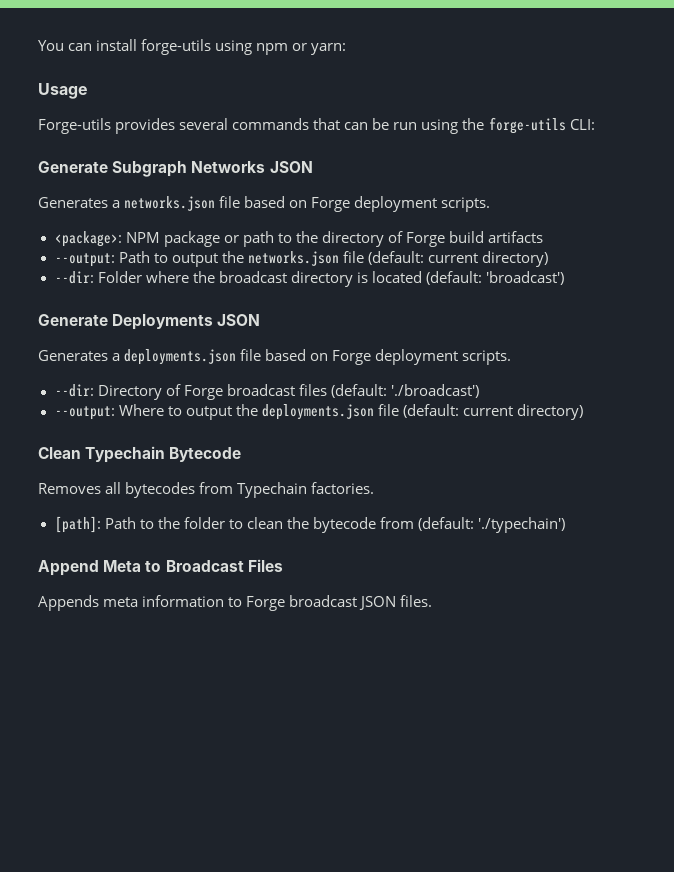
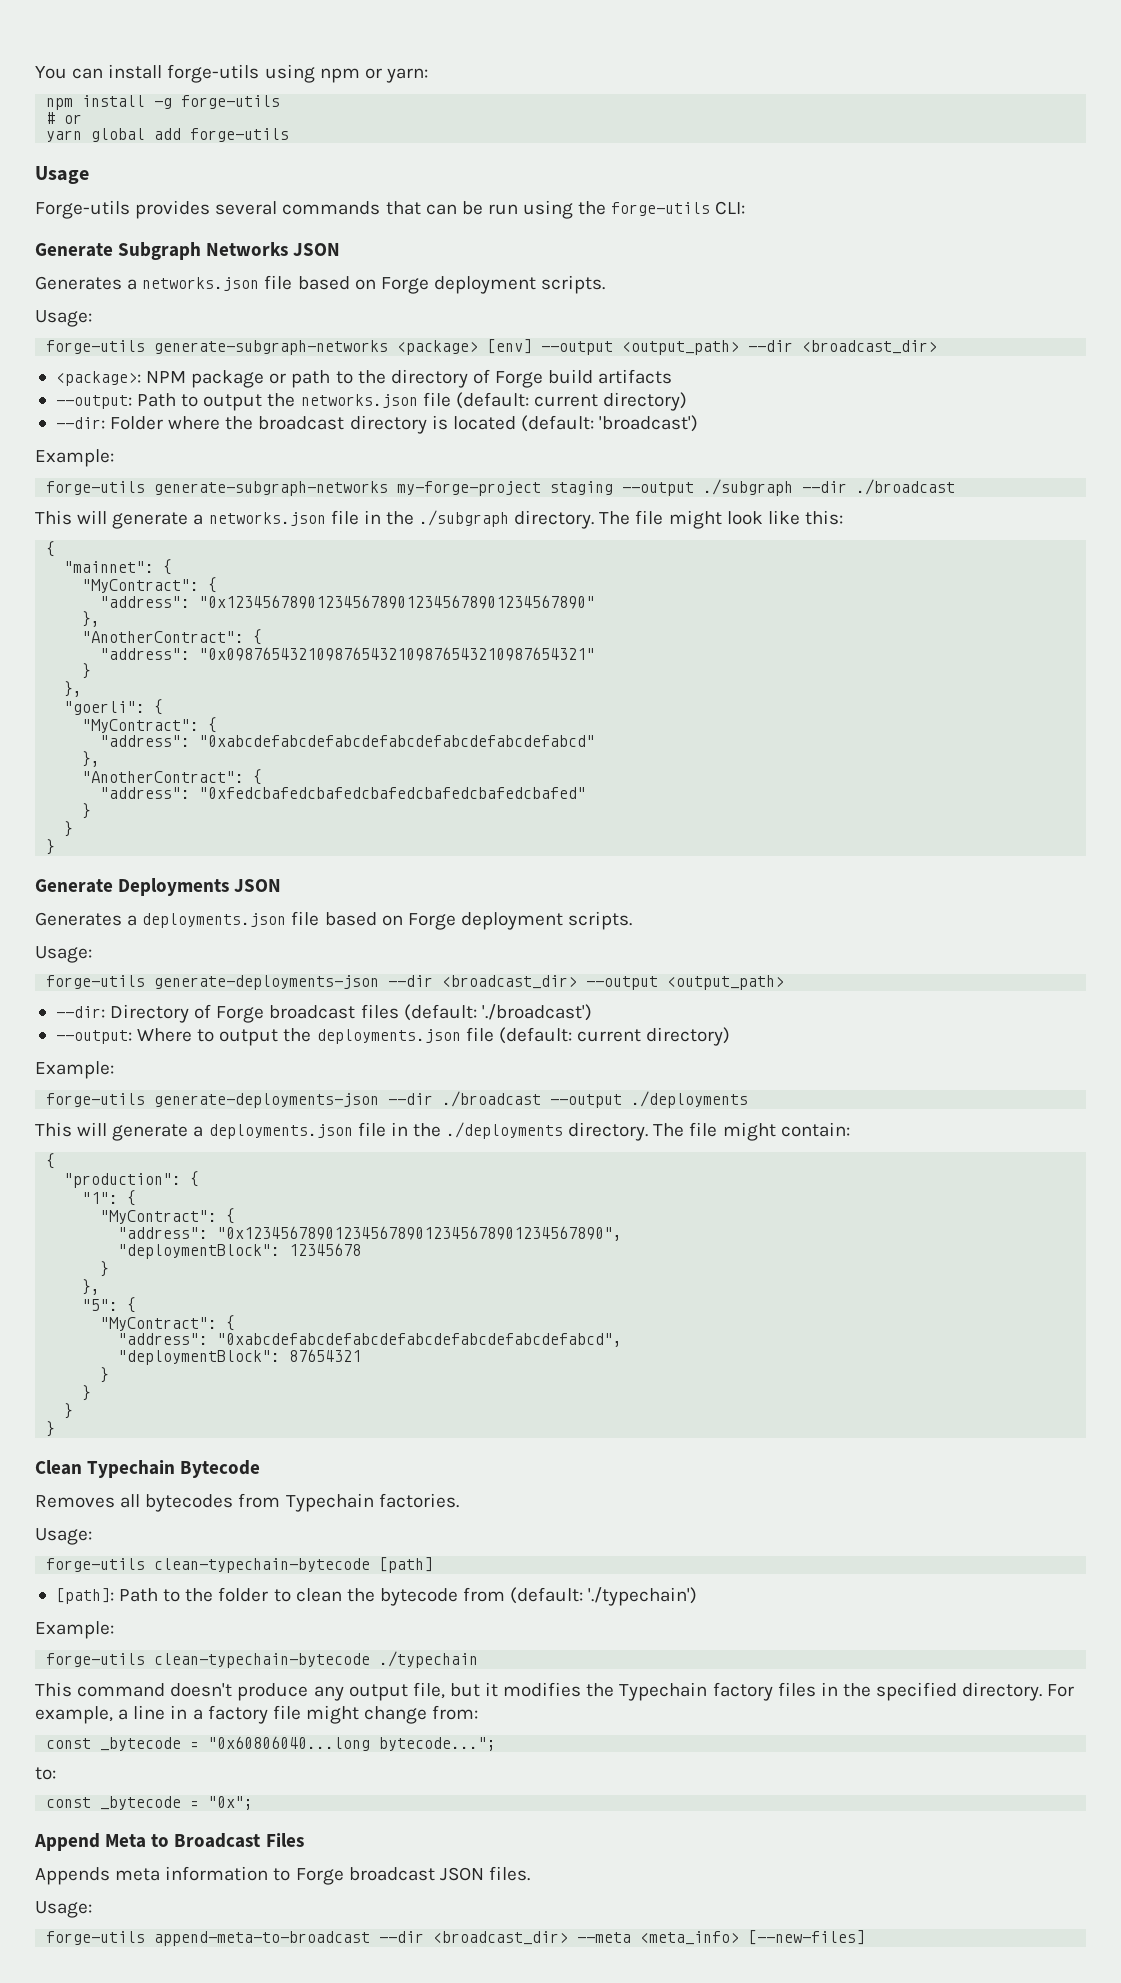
(347, 49) none -> [46,95,281,110] [46,112,83,124] [46,128,290,142] // npm install -g forge-utils // # or // yarn global add forge-utils
(491, 204) none -> [35,310,92,327] [46,339,938,355] // Usage: // forge-utils generate-subgraph-networks <package> [env] --output <output_path> --dir <broadcast_dir>
(564, 278) none -> [35,449,114,467] [46,479,956,496] [35,510,843,529] [46,541,56,557] [64,559,173,575] [82,577,218,593] [100,595,596,609] [82,611,101,627] [82,629,263,645] [100,647,596,661] [82,663,92,679] [64,681,83,697] [64,699,164,715] [82,717,218,733] [100,735,596,747] [82,751,101,767] [82,769,263,785] [100,787,587,799] [82,803,92,819] [64,821,74,837] [46,839,56,855] // Example: // forge-utils generate-subgraph-networks my-forge-project staging --output ./subgraph --dir ./broadcast // This will generate a networks.json file in the ./subgraph directory. The file might look like this: // { // "mainnet": { // "MyContract": { // "address": "0x1234567890123456789012345678901234567890" // }, // "AnotherContract": { // "address": "0x0987654321098765432109876543210987654321" // } // }, // "goerli": { // "MyContract": { // "address": "0xabcdefabcdefabcdefabcdefabcdefabcdefabcd" // }, // "AnotherContract": { // "address": "0xfedcbafedcbafedcbafedcbafedcbafedcbafed" // } // } // }
(512, 357) none -> [35,946,92,963] [46,975,785,990] // Usage: // forge-utils generate-deployments-json --dir <broadcast_dir> --output <output_path>
(583, 412) none -> [35,1061,114,1079] [46,1091,749,1108] [35,1122,850,1141] [46,1153,56,1169] [64,1171,200,1188] [82,1190,137,1206] [100,1208,236,1224] [118,1226,623,1241] [118,1243,362,1259] [100,1261,110,1277] [82,1279,101,1295] [82,1297,137,1313] [100,1315,236,1331] [118,1333,623,1347] [118,1349,362,1365] [100,1367,110,1383] [82,1385,92,1401] [64,1403,74,1419] [46,1421,56,1437] // Example: // forge-utils generate-deployments-json --dir ./broadcast --output ./deployments // This will generate a deployments.json file in the ./deployments directory. The file might contain: // { // "production": { // "1": { // "MyContract": { // "address": "0x1234567890123456789012345678901234567890", // "deploymentBlock": 12345678 // } // }, // "5": { // "MyContract": { // "address": "0xabcdefabcdefabcdefabcdefabcdefabcdefabcd", // "deploymentBlock": 87654321 // } // } // } // }
(375, 488) none -> [35,1528,92,1545] [46,1557,434,1573] // Usage: // forge-utils clean-typechain-bytecode [path]
(566, 525) none -> [35,1621,114,1639] [46,1651,479,1668] [35,1682,1075,1701] [35,1705,479,1724] [46,1736,497,1751] [35,1767,56,1780] [46,1796,254,1810] // Example: // forge-utils clean-typechain-bytecode ./typechain // This command doesn't produce any output file, but it modifies the Typechain factory files in the specified directory. For example, a line in a factory file might change from: // const _bytecode = "0x60806040...long bytecode..."; // to: // const _bytecode = "0x";
(433, 601) none -> [35,1901,92,1918] [46,1930,866,1946] // Usage: // forge-utils append-meta-to-broadcast --dir <broadcast_dir> --meta <meta_info> [--new-files]

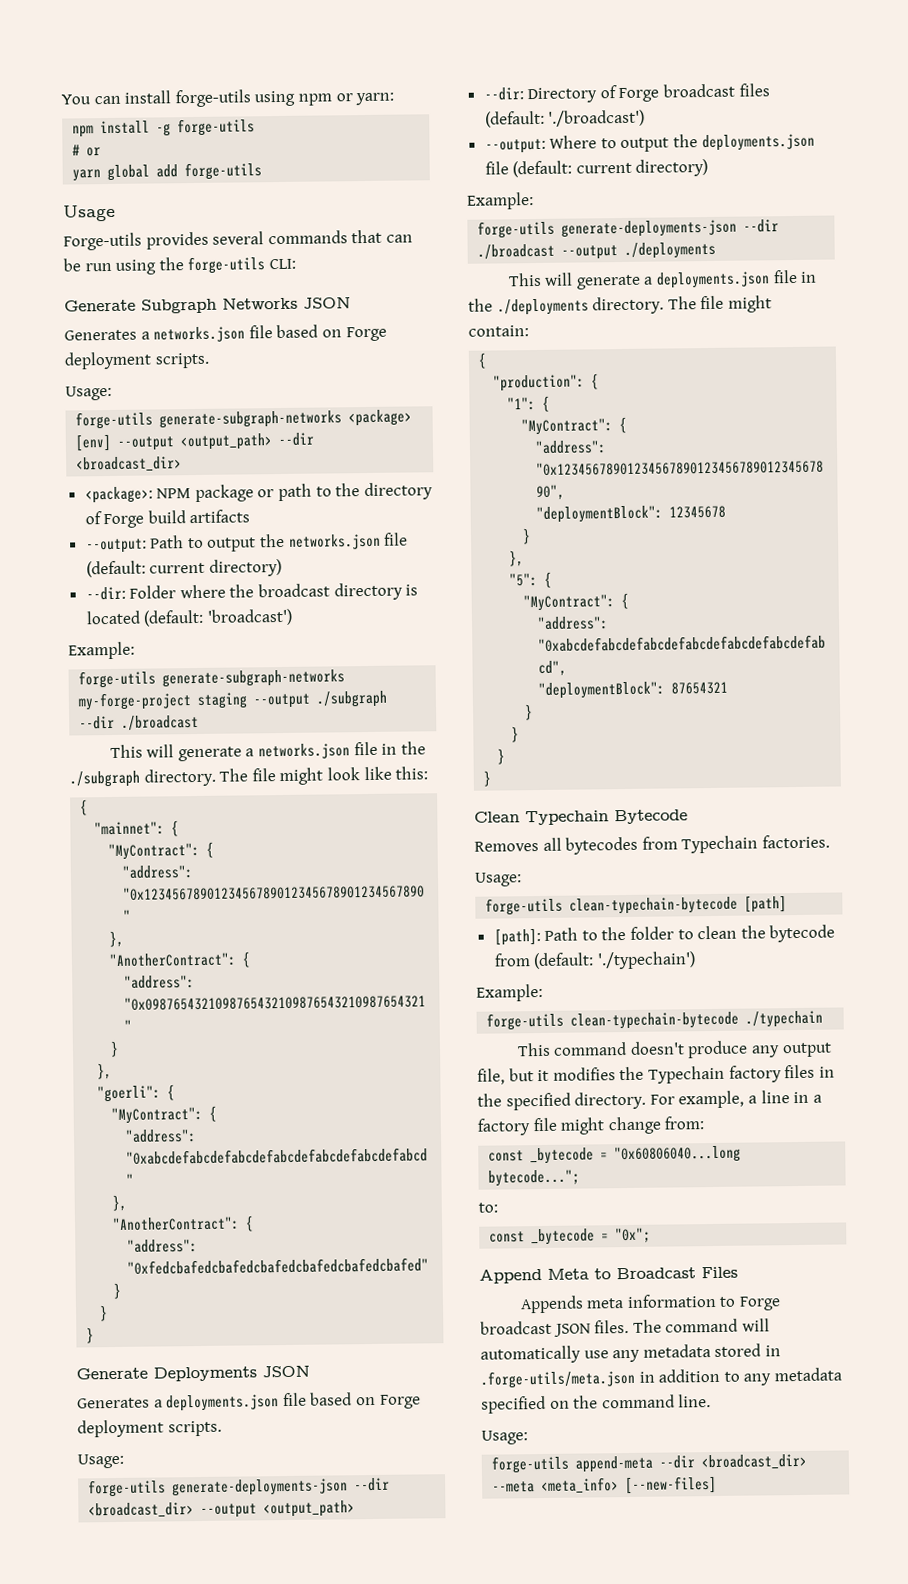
[35,1901,92,1918] [46,1931,371,1946] // Usage: // forge-utils append-meta-to-broadcast -> [632,1318,770,1333] [480,1343,781,1364] [480,1367,842,1389] [481,1394,712,1414] [481,1430,528,1445] [491,1455,654,1474] The command will automatically use any metadata stored in .forge-utils/meta.json in addition to any metadata specified on the command line. // Usage: // forge-utils append-meta

